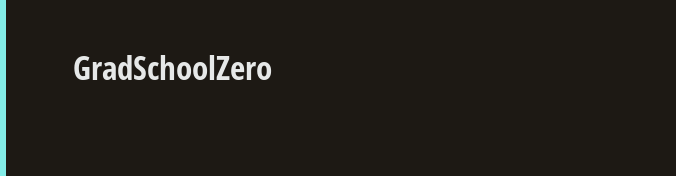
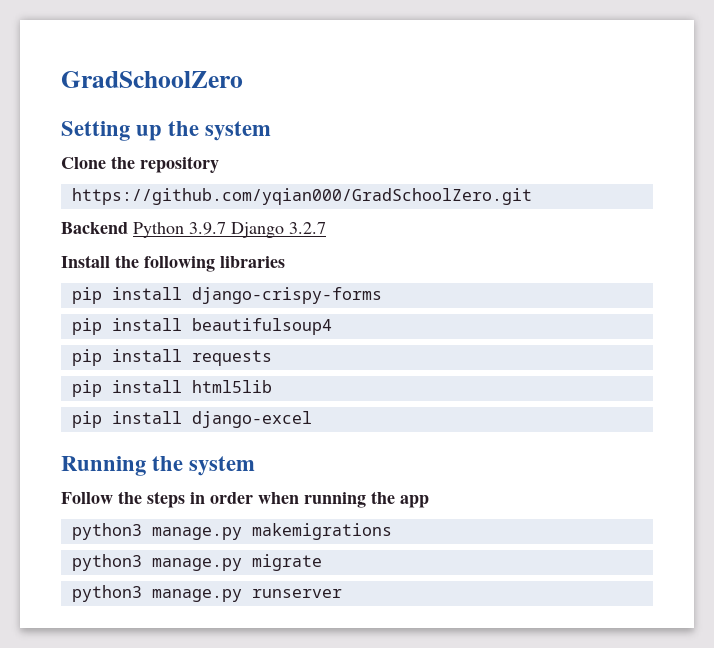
(272, 67) none -> [61,121,272,141] [61,156,219,173] [71,188,532,205] [61,222,326,238] [61,255,285,272] [71,287,382,304] [71,318,332,335] [71,349,272,366] [71,380,272,397] [71,411,312,428] [61,456,256,476] [61,491,429,508] [71,523,392,540] [71,554,322,571] [71,585,342,602] // Setting up the system // Clone the repository // https://github.com/yqian000/GradSchoolZero.git // Backend Python 3.9.7 Django 3.2.7 // Install the following libraries // pip install django-crispy-forms // pip install beautifulsoup4 // pip install requests // pip install html5lib // pip install django-excel // Running the system // Follow the steps in order when running the app // python3 manage.py makemigrations // python3 manage.py migrate // python3 manage.py runserver

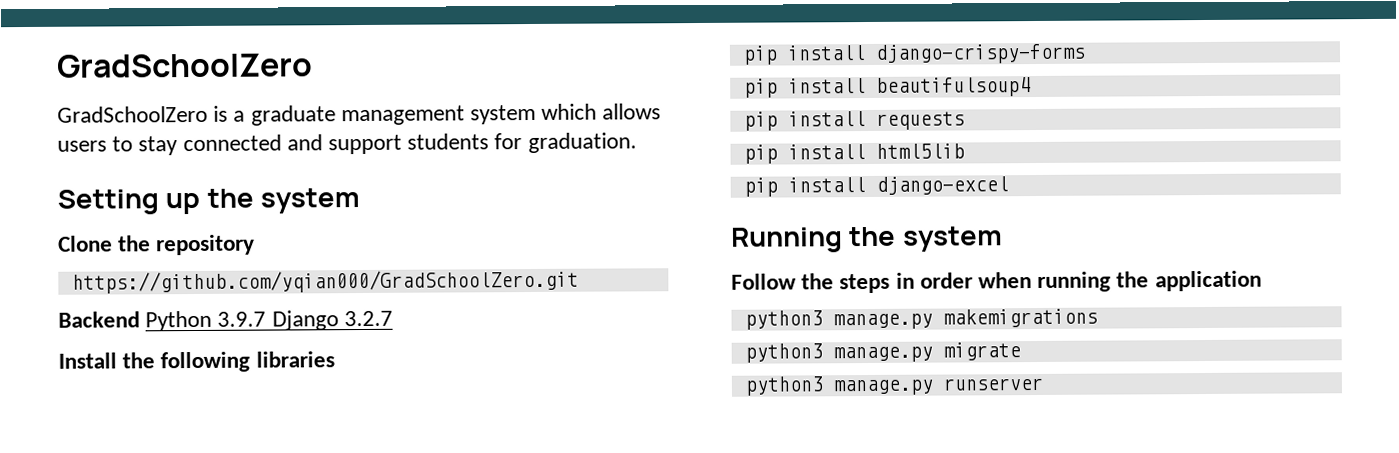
[61,71,243,88] GradSchoolZero -> [56,53,313,78] [57,103,662,126] [57,132,637,156] GradSchoolZero // GradSchoolZero is a graduate management system which allows users to stay connected and support students for graduation.
[400,495,429,508] app -> [1154,270,1262,292] application

